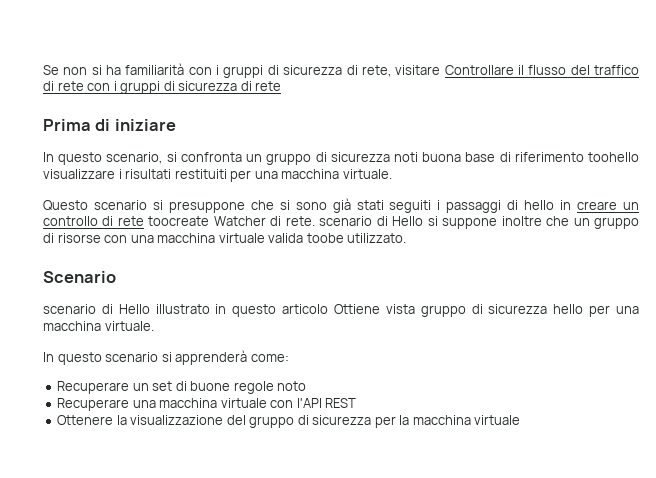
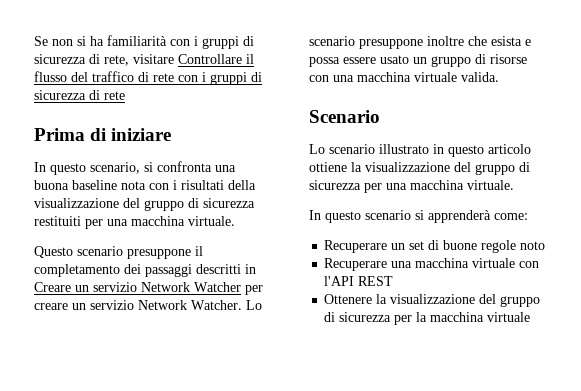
[246,152,640,165] [43,169,172,179] un gruppo di sicurezza noti buona base di riferimento toohello visualizzare i risultati -> [215,165,236,172] [34,180,256,190] [34,198,255,211] una buona baseline nota con i risultati della visualizzazione del gruppo di sicurezza
[152,198,639,213] [43,216,570,229] si presuppone che si sono già stati seguiti i passaggi di hello in creare un controllo di rete toocreate Watcher di rete. scenario di Hello si suppone inoltre che -> [127,246,203,259] [34,264,256,277] [34,282,263,295] [34,300,262,310] [309,36,531,49] [309,55,409,67] presuppone il completamento dei passaggi descritti in Creare un servizio Network Watcher per creare un servizio Network Watcher. Lo scenario presuppone inoltre che esista e possa essere usato
[268,233,407,243] [43,271,116,283] [43,304,584,317] valida toobe utilizzato. // Scenario // scenario di Hello illustrato in questo articolo Ottiene vista gruppo di sicurezza hello -> [461,72,499,82] [309,110,380,123] [309,144,531,157] [309,162,530,175] [309,180,361,190] valida. // Scenario // Lo scenario illustrato in questo articolo ottiene la visualizzazione del gruppo di sicurezza

